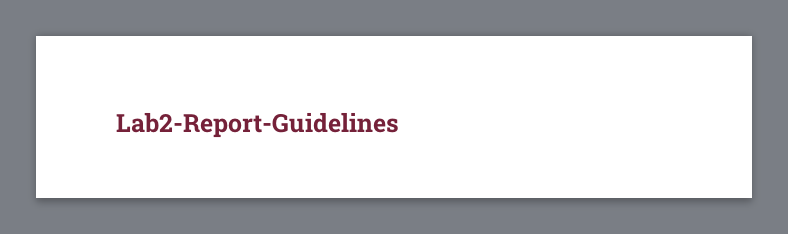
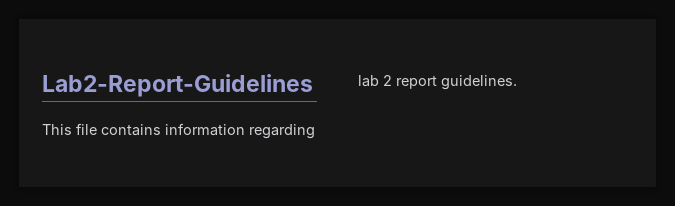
(399, 125) none -> [42,123,315,139] [358,75,517,90] // This file contains information regarding lab 2 report guidelines.

